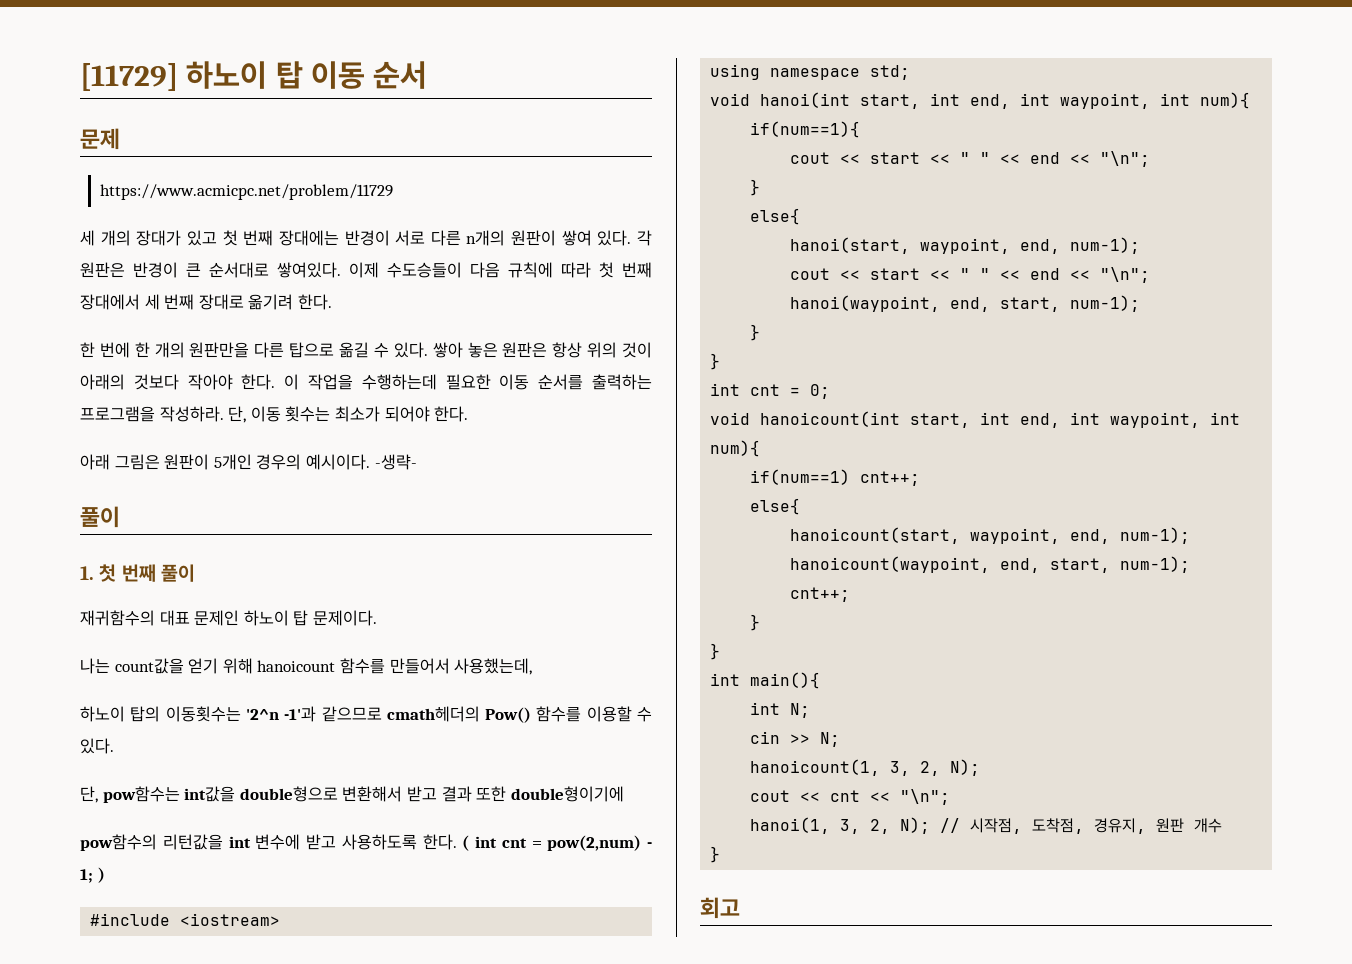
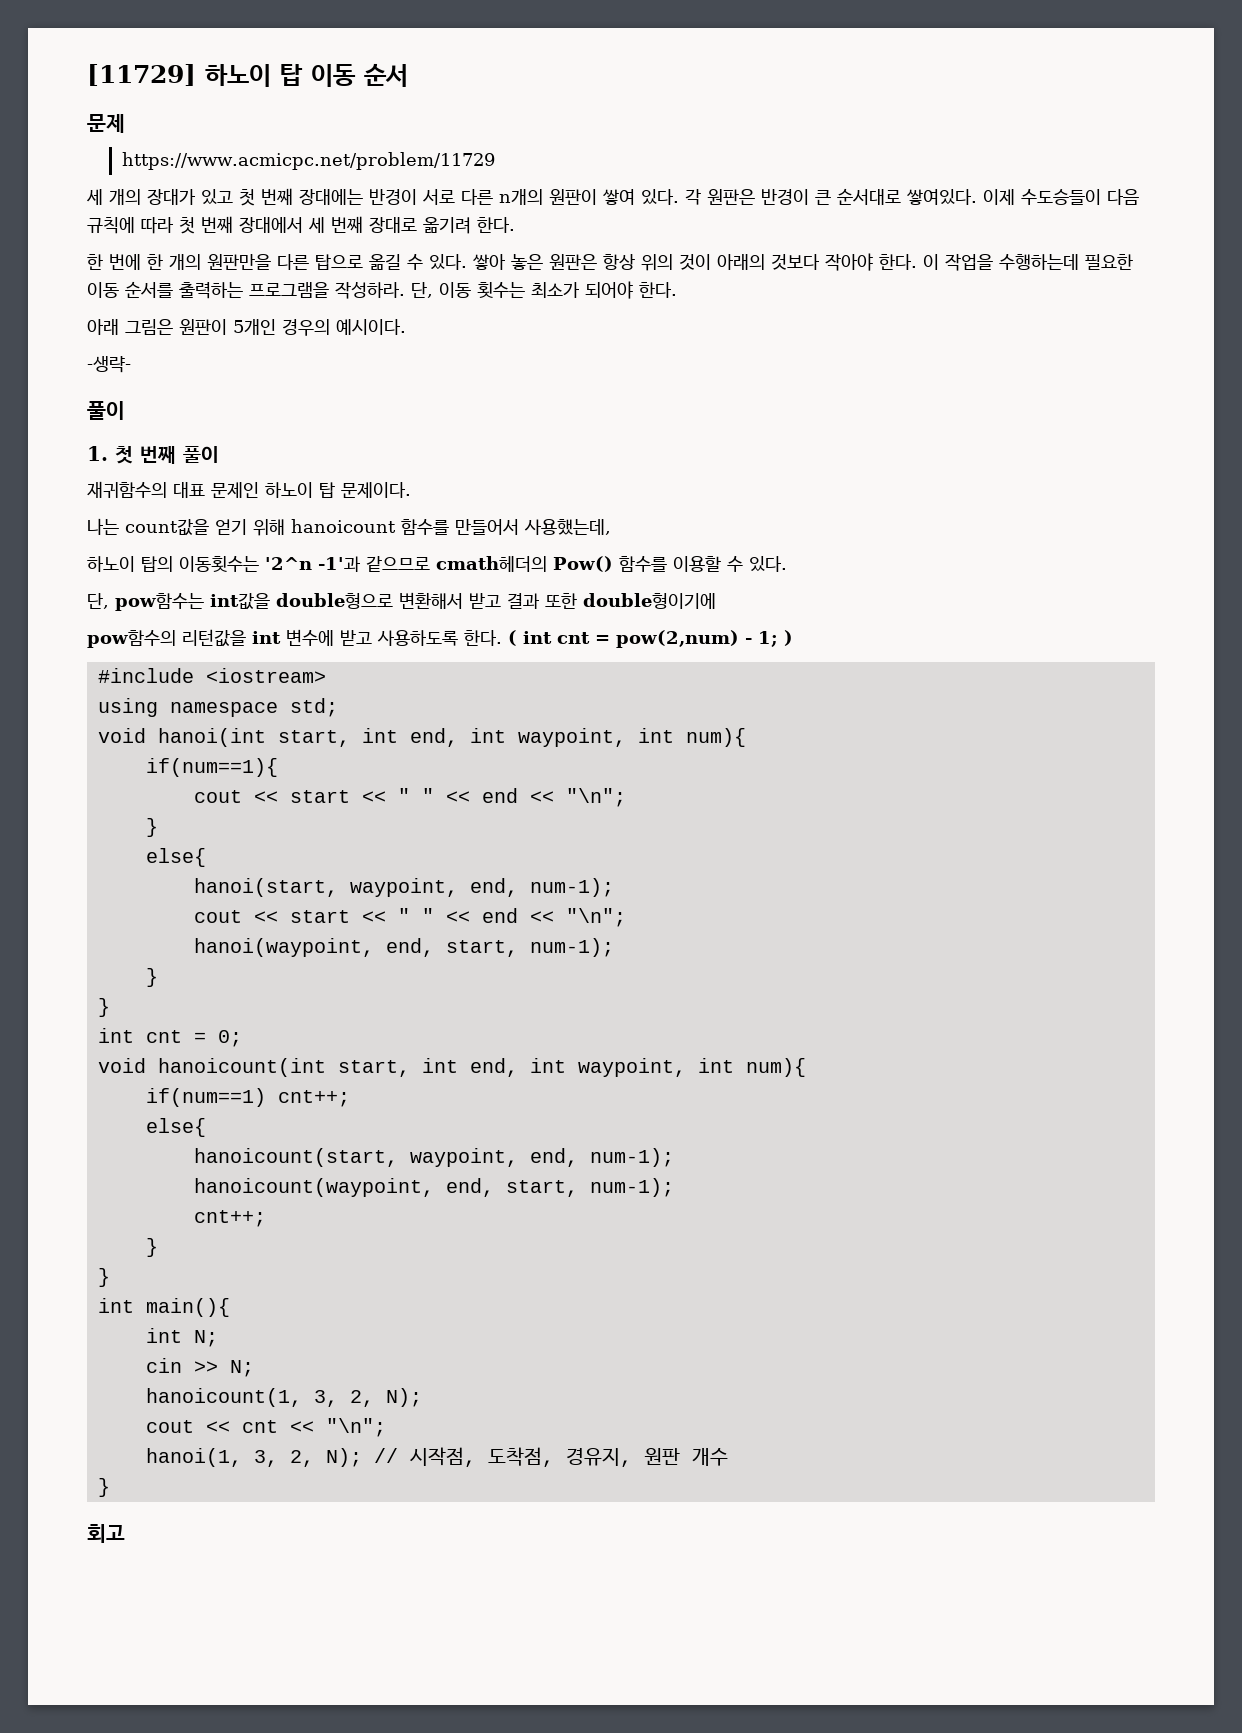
(370, 462) none -> (406, 327) //

